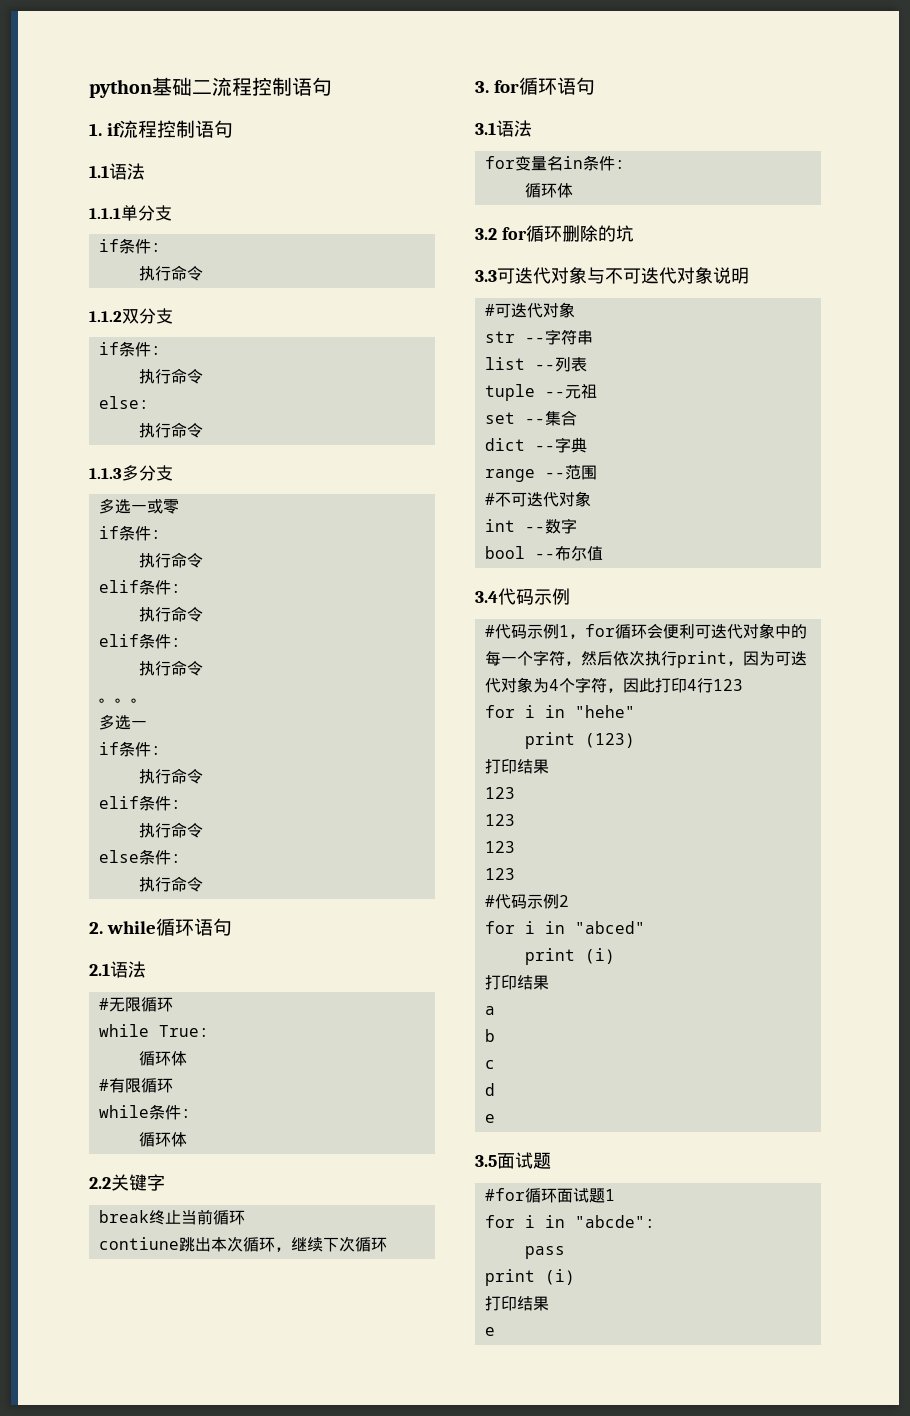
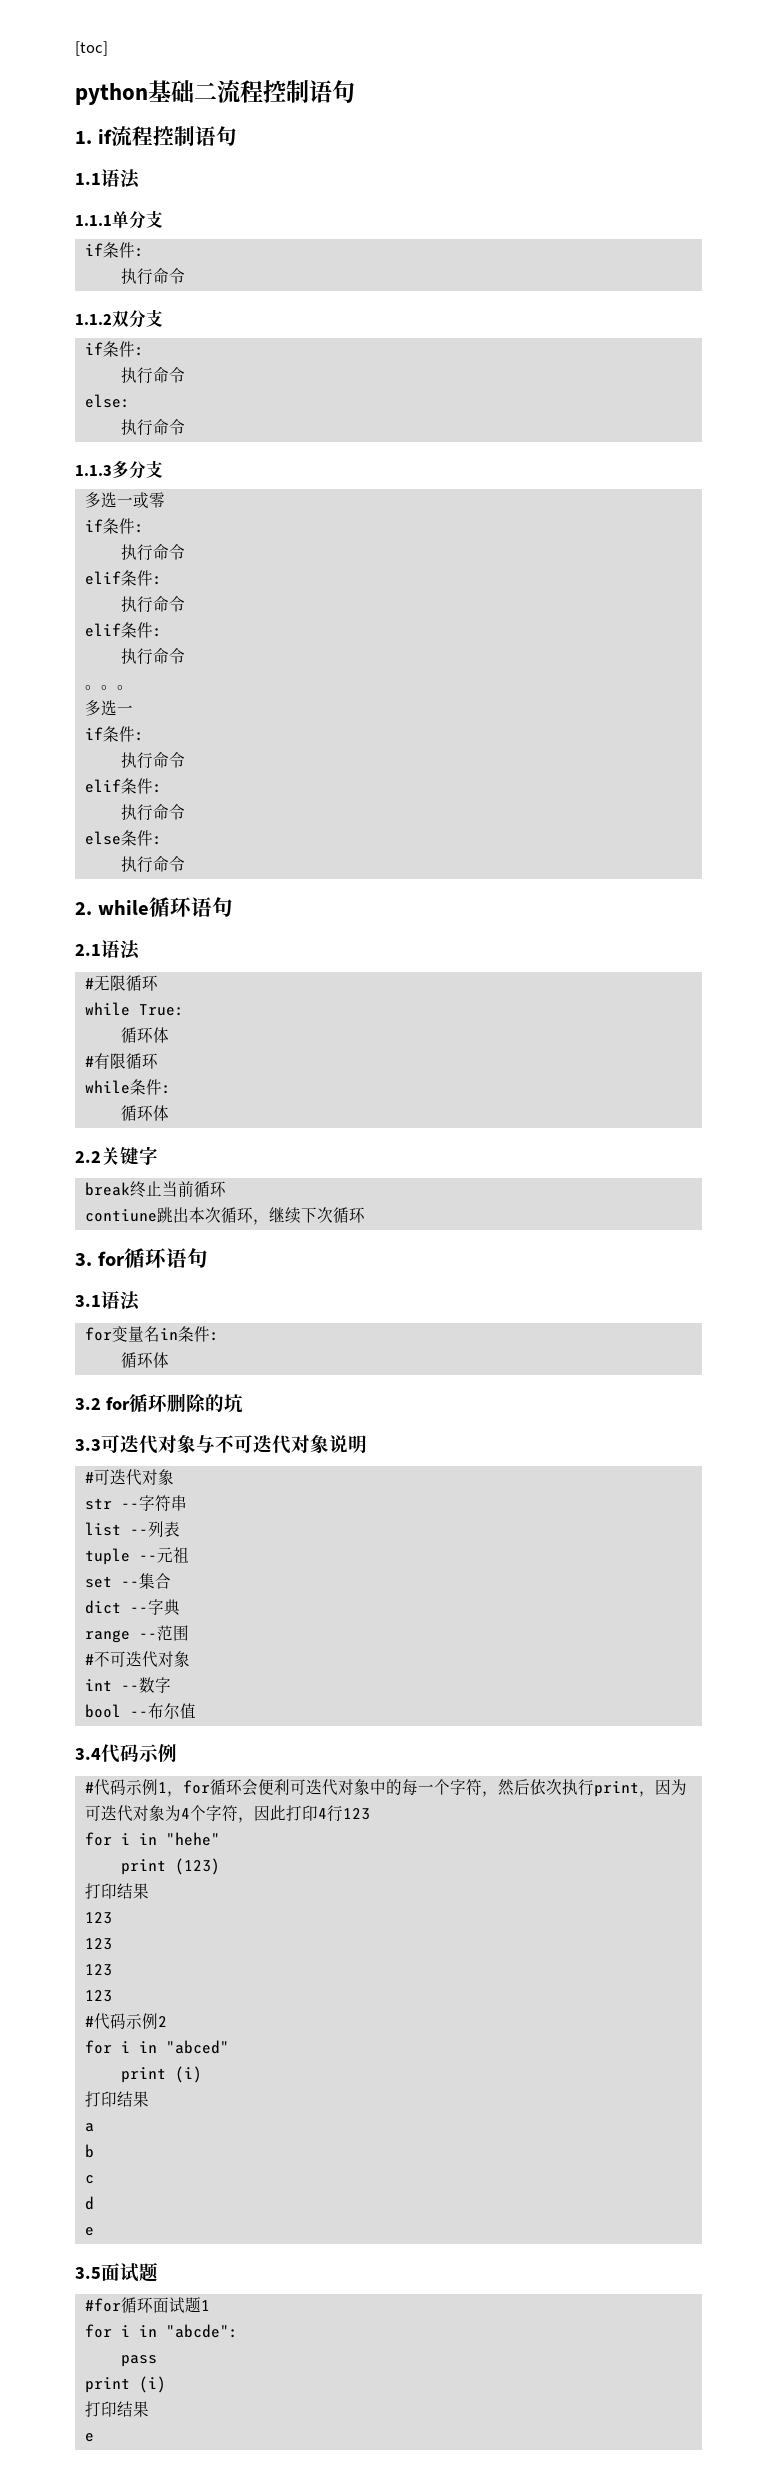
(89, 88) none -> [75,41,108,56] [toc] //

